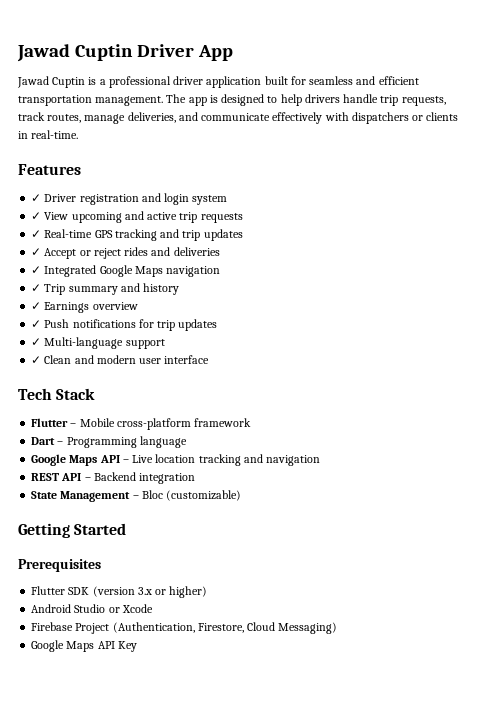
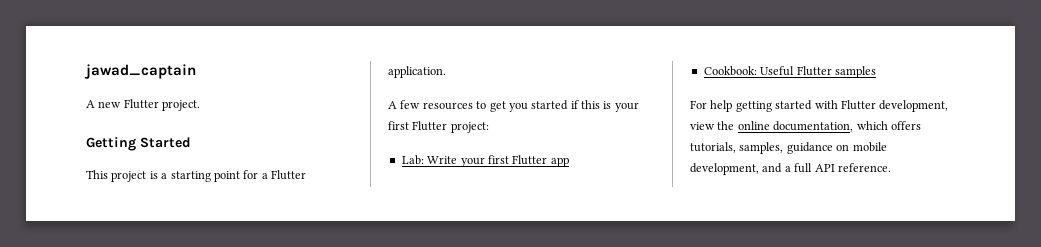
[17,44,233,62] [17,76,419,88] [18,94,446,106] [18,112,459,124] [18,130,79,139] [18,164,81,175] [31,193,228,205] [31,211,243,223] [31,229,243,241] [31,247,220,259] [31,265,221,277] [31,283,180,295] [31,302,138,313] [31,319,218,331] [31,337,165,349] [31,355,210,364] [18,388,96,400] [31,418,252,430] [31,436,187,448] [31,454,321,466] [31,472,196,484] [31,490,242,502] [18,523,127,538] [18,559,101,572] [31,586,208,598] [31,604,153,613] [31,622,338,634] [31,640,137,652] Jawad Cuptin Driver App // Jawad Cuptin is a professional driver application built for seamless and efficient transportation management. The app is designed to help drivers handle trip requests, track routes, manage deliveries, and communicate effectively with dispatchers or clients in real-time. // Features // ✓ Driver registration and login system // ✓ View upcoming and active trip requests // ✓ Real-time GPS tracking and trip updates // ✓ Accept or reject rides and deliveries // ✓ Integrated Google Maps navigation // ✓ Trip summary and history // ✓ Earnings overview // ✓ Push notifications for trip updates // ✓ Multi-language support // ✓ Clean and modern user interface // Tech Stack // Flutter – Mobile cross-platform framework // Dart – Programming language // Google Maps API – Live location tracking and navigation // REST API – Backend integration // State Management – Bloc (customizable) // Getting Started // Prerequisites // Flutter SDK (version 3.x or higher) // Android Studio or Xcode // Firebase Project (Authentication, Firestore, Cloud Messaging) // Google Maps API Key -> [84,64,196,79] [86,99,201,111] [86,137,191,151] [86,170,306,182] [388,66,446,78] [388,100,639,112] [388,121,489,133] [401,155,569,167] [703,66,876,78] [690,100,949,112] [690,121,921,132] [690,142,887,154] [690,163,891,175] jawad_captain // A new Flutter project. // Getting Started // This project is a starting point for a Flutter application. // A few resources to get you started if this is your first Flutter project: // Lab: Write your first Flutter app // Cookbook: Useful Flutter samples // For help getting started with Flutter development, view the online documentation, which offers tutorials, samples, guidance on mobile development, and a full API reference.

